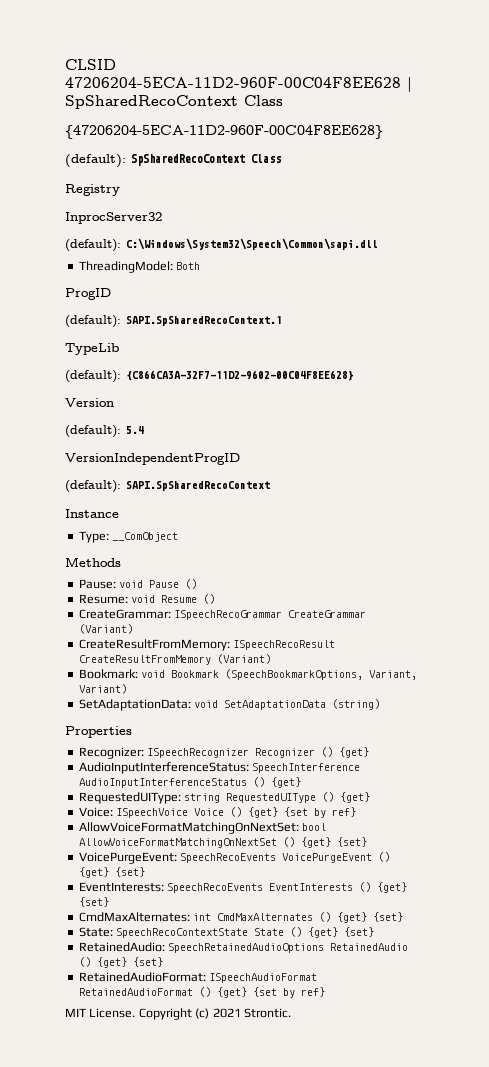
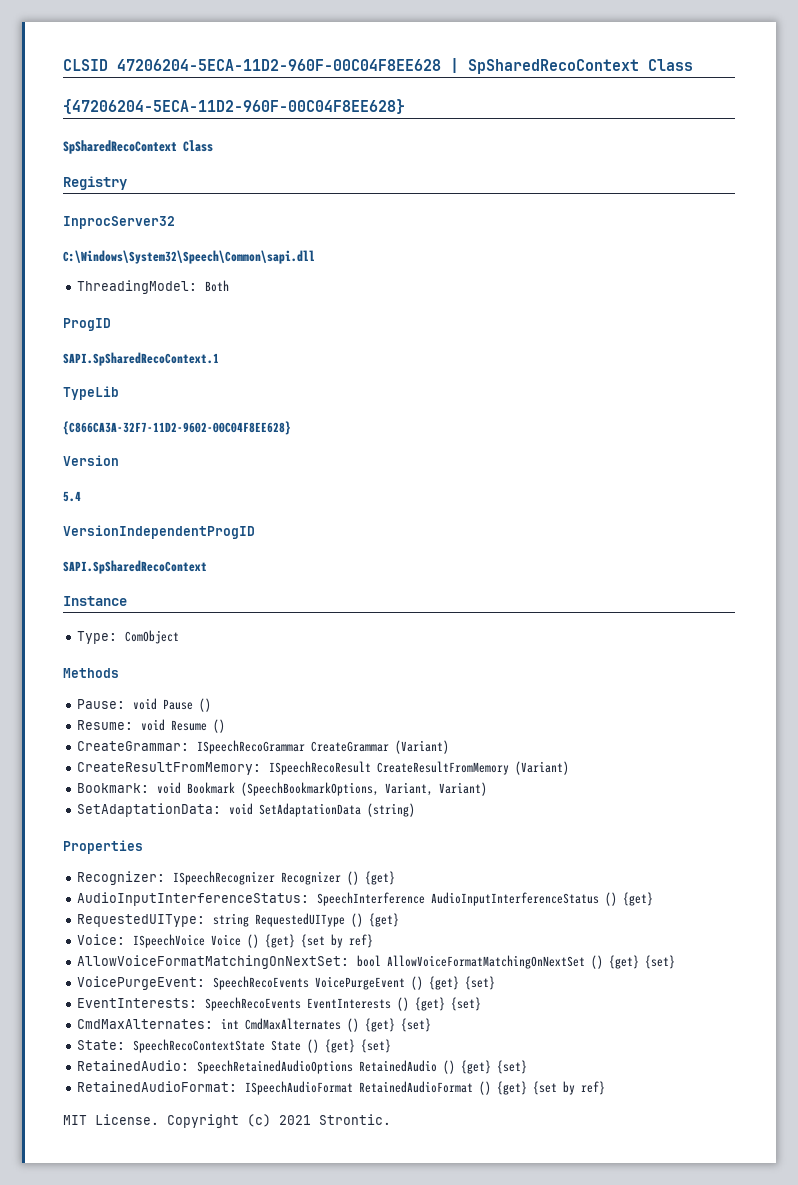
[65,154,126,168] (default): -> (405, 106) none
[65,239,121,252] (default): -> (175, 222) none
[65,315,121,328] (default): -> (111, 324) none
[65,370,121,383] (default): -> (119, 393) none
[65,425,121,438] (default): -> (119, 460) none
[65,480,121,493] (default): -> (255, 532) none
[112,532,179,542] __ComObject -> [124,630,179,644] ComObject

